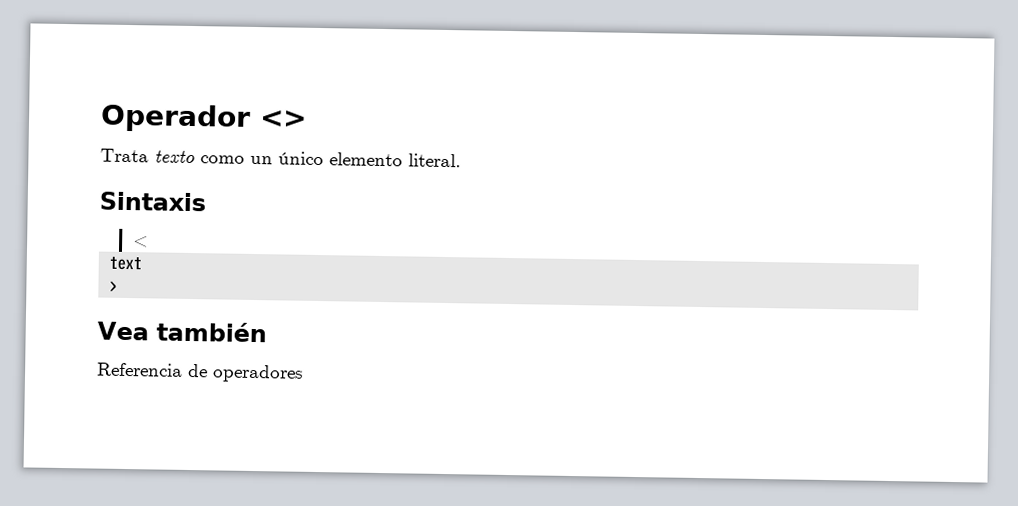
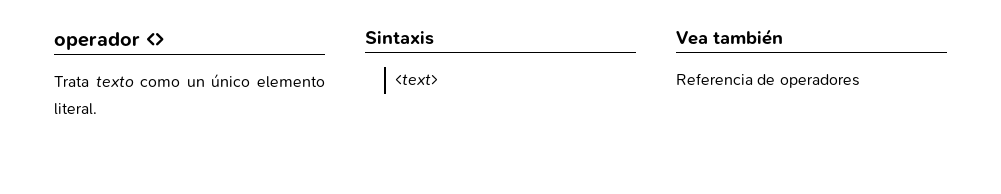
[100,103,251,133] Operador -> [54,32,140,50] operador
[132,235,149,248] [109,256,143,271] [109,280,119,292] < // text // > -> [394,74,438,85] <text>

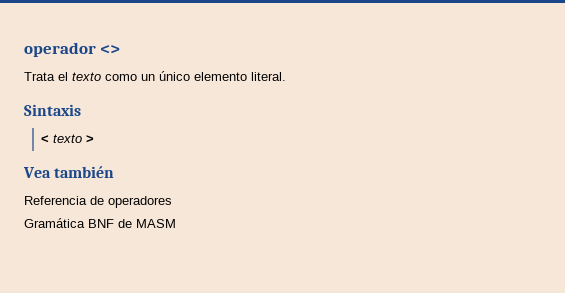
(89, 81) none -> [58,72,68,81] el
[394,74,438,85] <text> -> [41,134,95,143] < texto >
(860, 81) none -> [24,218,176,228] // Gramática BNF de MASM

